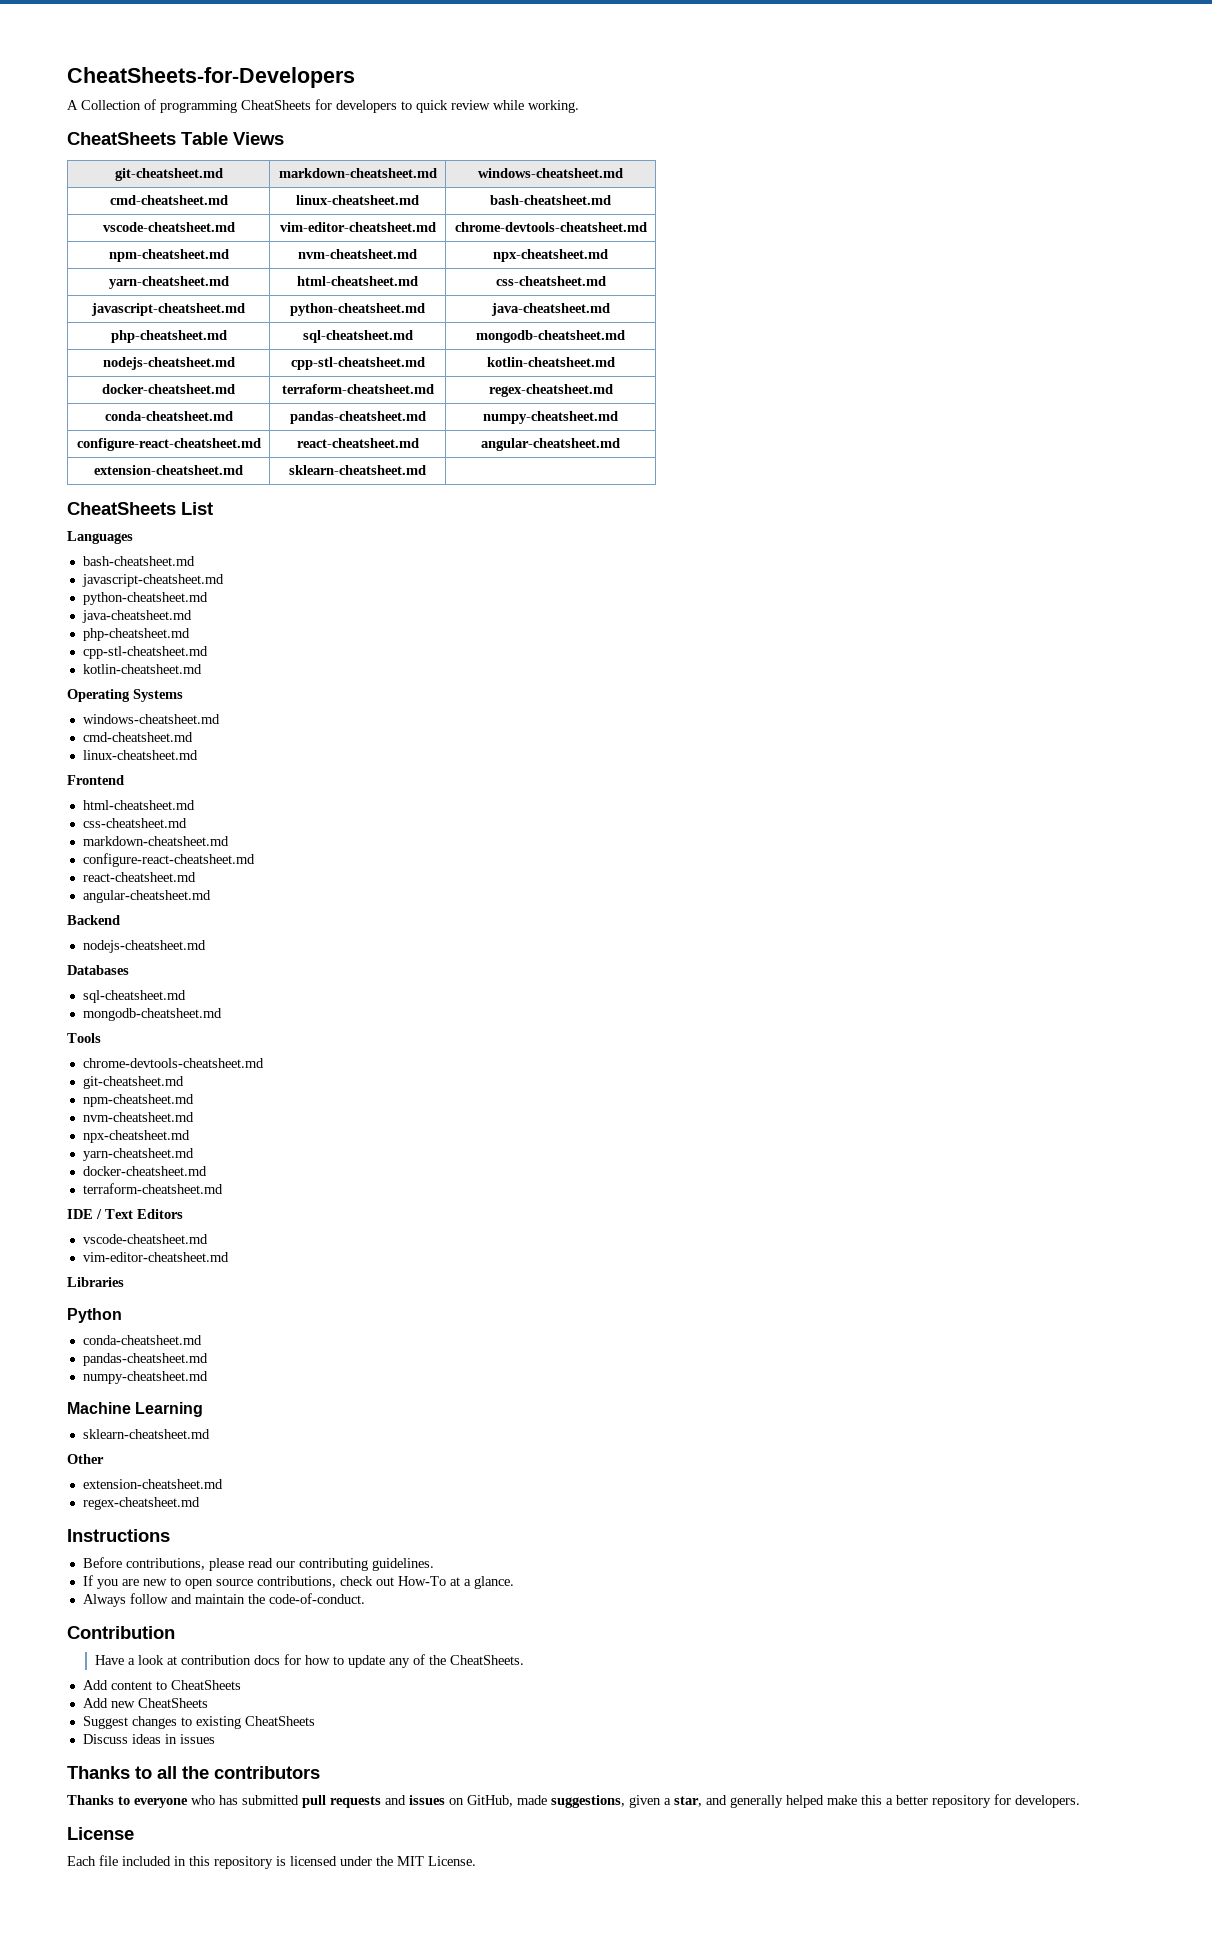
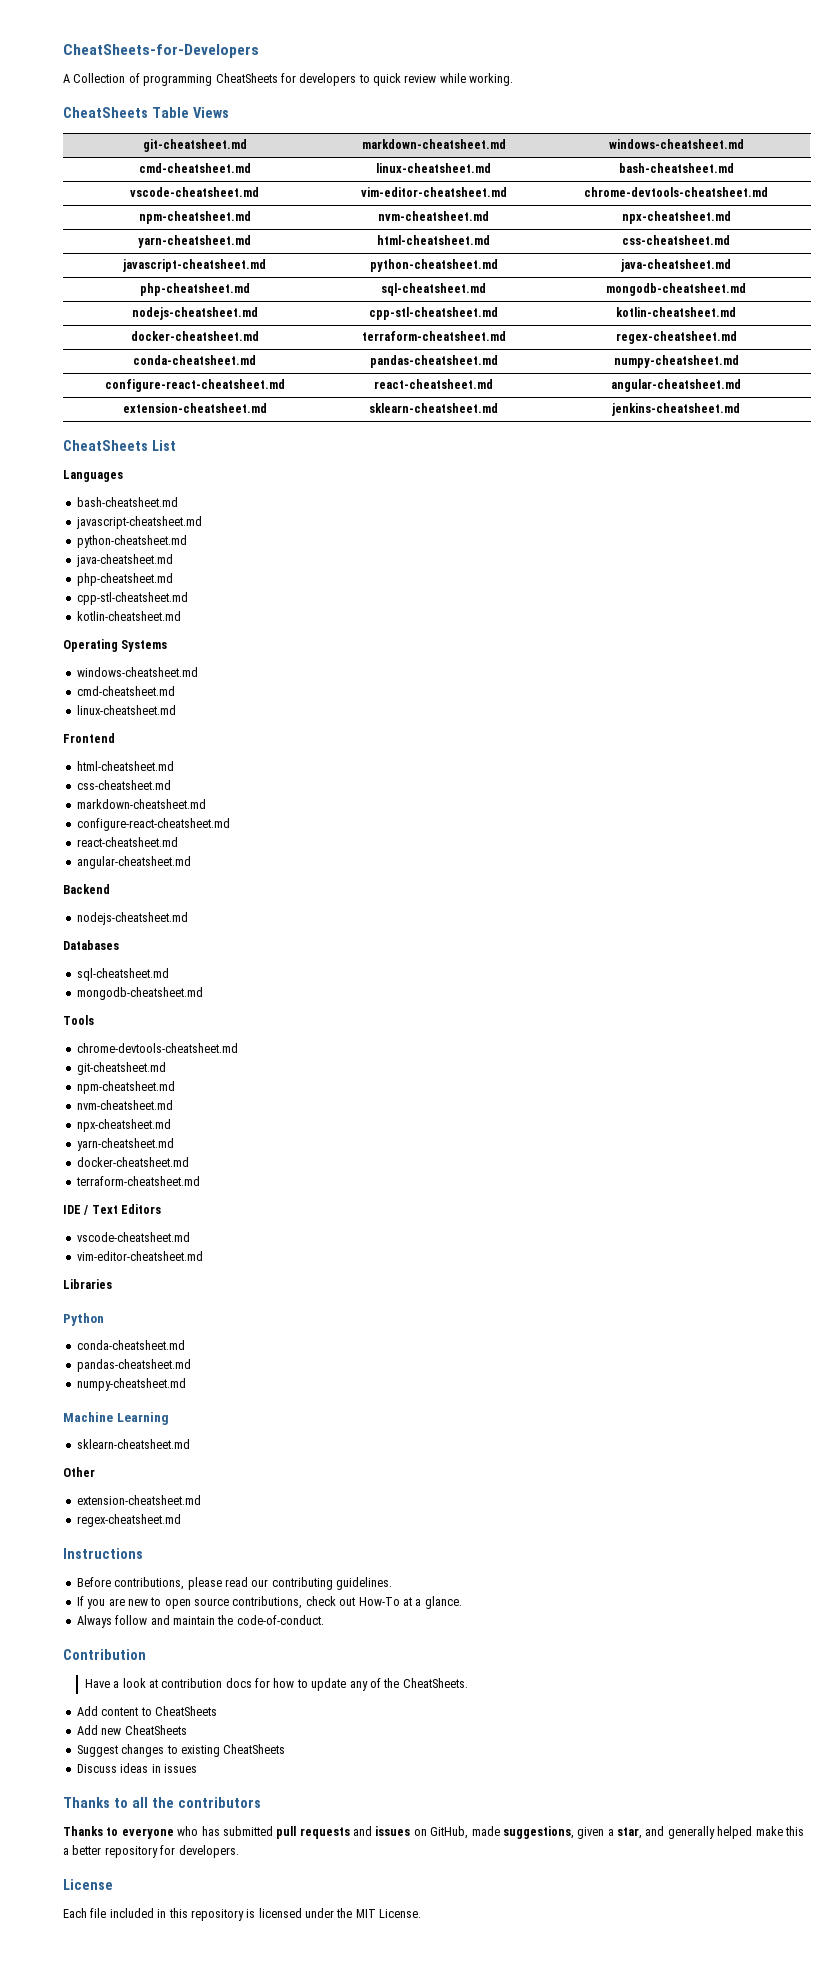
(426, 470) none -> [612,403,740,416] jenkins-cheatsheet.md

